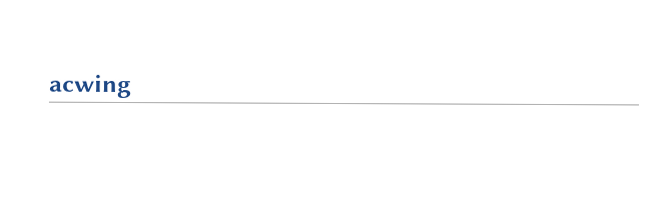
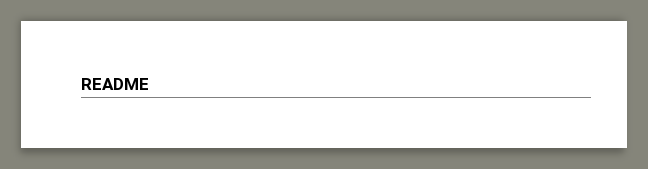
[49,74,132,99] acwing -> [81,78,149,90] README

